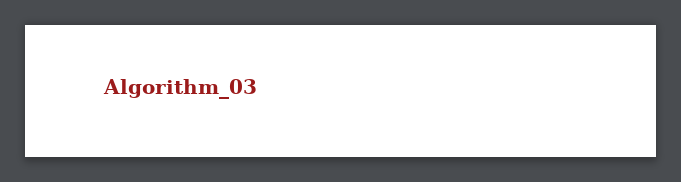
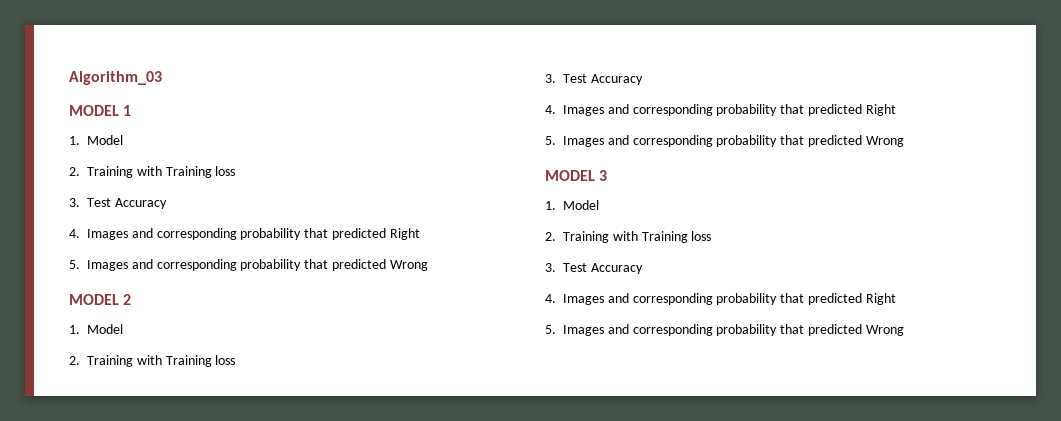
(257, 89) none -> [69,105,132,116] [69,135,124,145] [69,166,236,178] [69,198,167,209] [69,228,420,240] [69,259,428,271] [69,294,132,305] [69,324,124,334] [69,355,236,367] [545,74,643,85] [545,104,896,116] [545,135,904,147] [545,170,608,181] [545,200,600,210] [545,231,712,243] [545,263,643,274] [545,293,896,305] [545,324,904,336] // MODEL 1 // 1. Model // 2. Training with Training loss // 3. Test Accuracy // 4. Images and corresponding probability that predicted Right // 5. Images and corresponding probability that predicted Wrong // MODEL 2 // 1. Model // 2. Training with Training loss // 3. Test Accuracy // 4. Images and corresponding probability that predicted Right // 5. Images and corresponding probability that predicted Wrong // MODEL 3 // 1. Model // 2. Training with Training loss // 3. Test Accuracy // 4. Images and corresponding probability that predicted Right // 5. Images and corresponding probability that predicted Wrong

